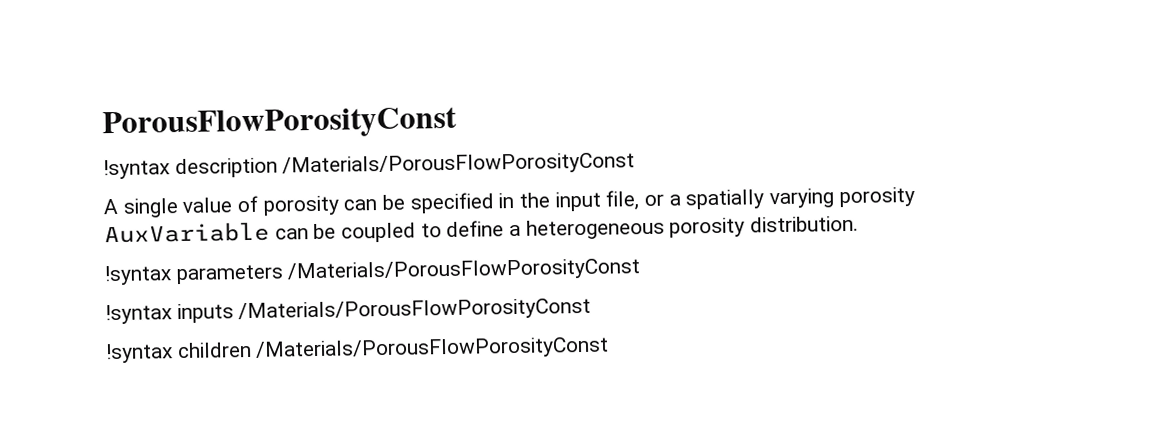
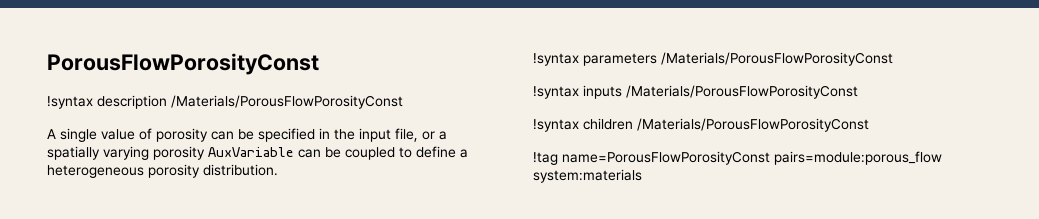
(610, 348) none -> [533,151,942,165] [533,169,642,183] // !tag name=PorousFlowPorosityConst pairs=module:porous_flow system:materials

